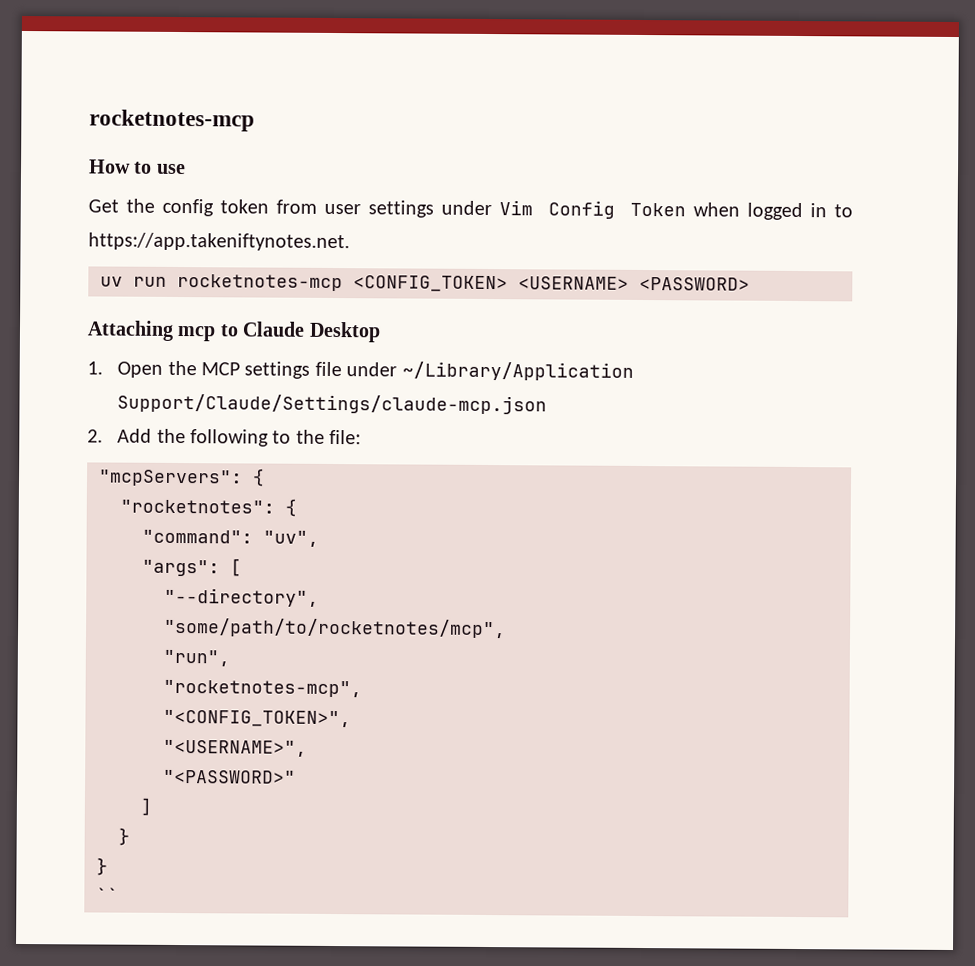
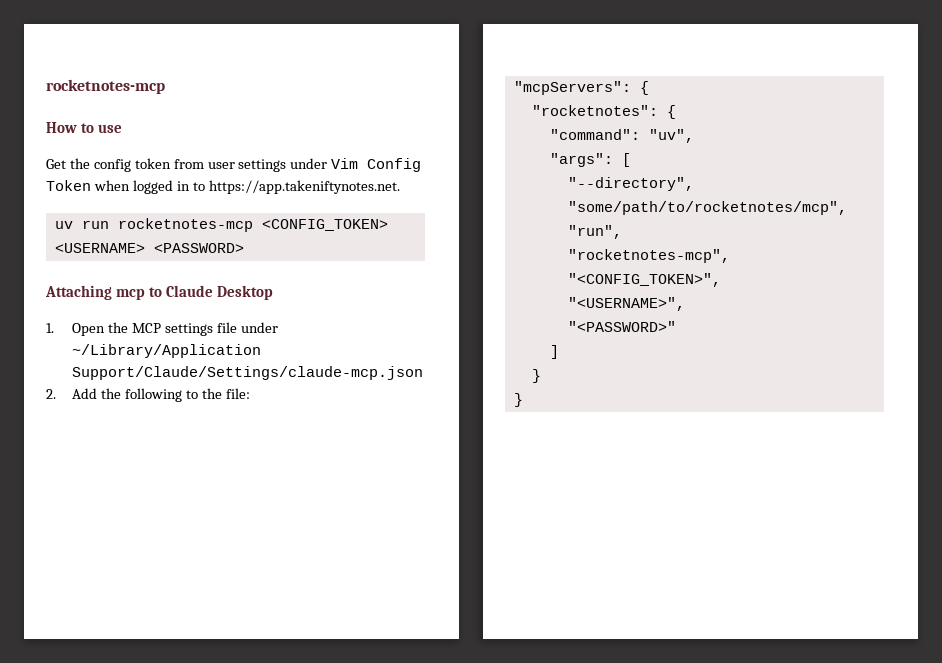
[96,887,119,903] // `` -> (523, 400) none

